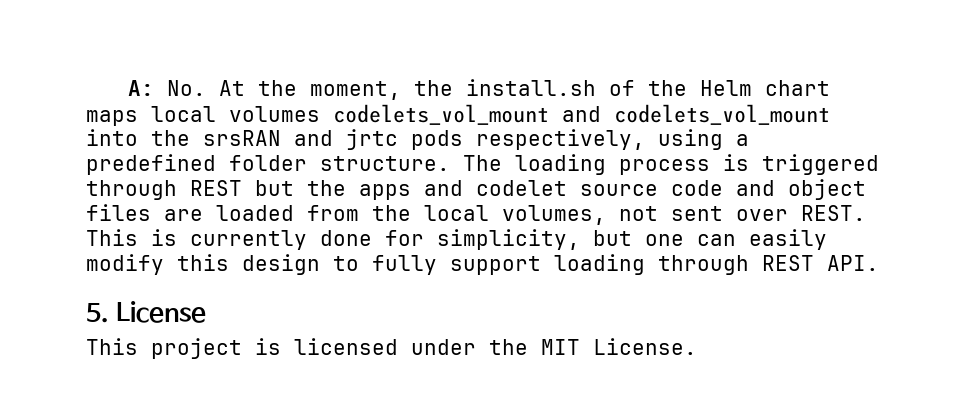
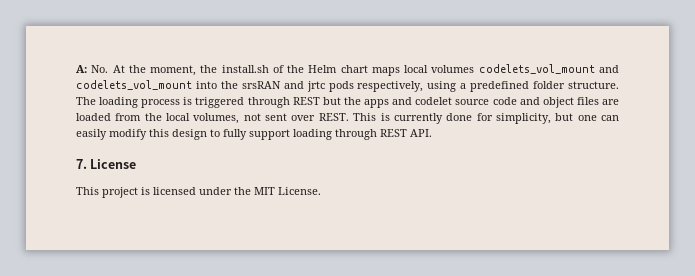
[86,303,109,323] 5. -> [76,159,87,169] 7.

